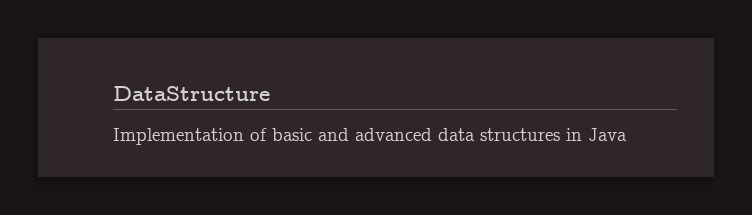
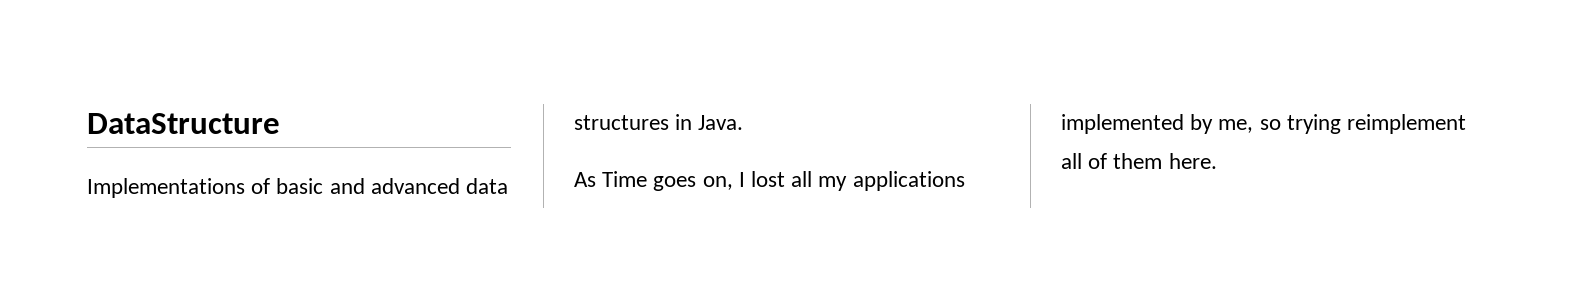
[113,128,244,145] Implementation -> [87,178,245,198] Implementations
[588,128,627,141] Java -> [698,115,744,130] [574,171,965,191] [1061,114,1467,134] [1061,153,1217,169] Java. // As Time goes on, I lost all my applications implemented by me, so trying reimplement all of them here.

